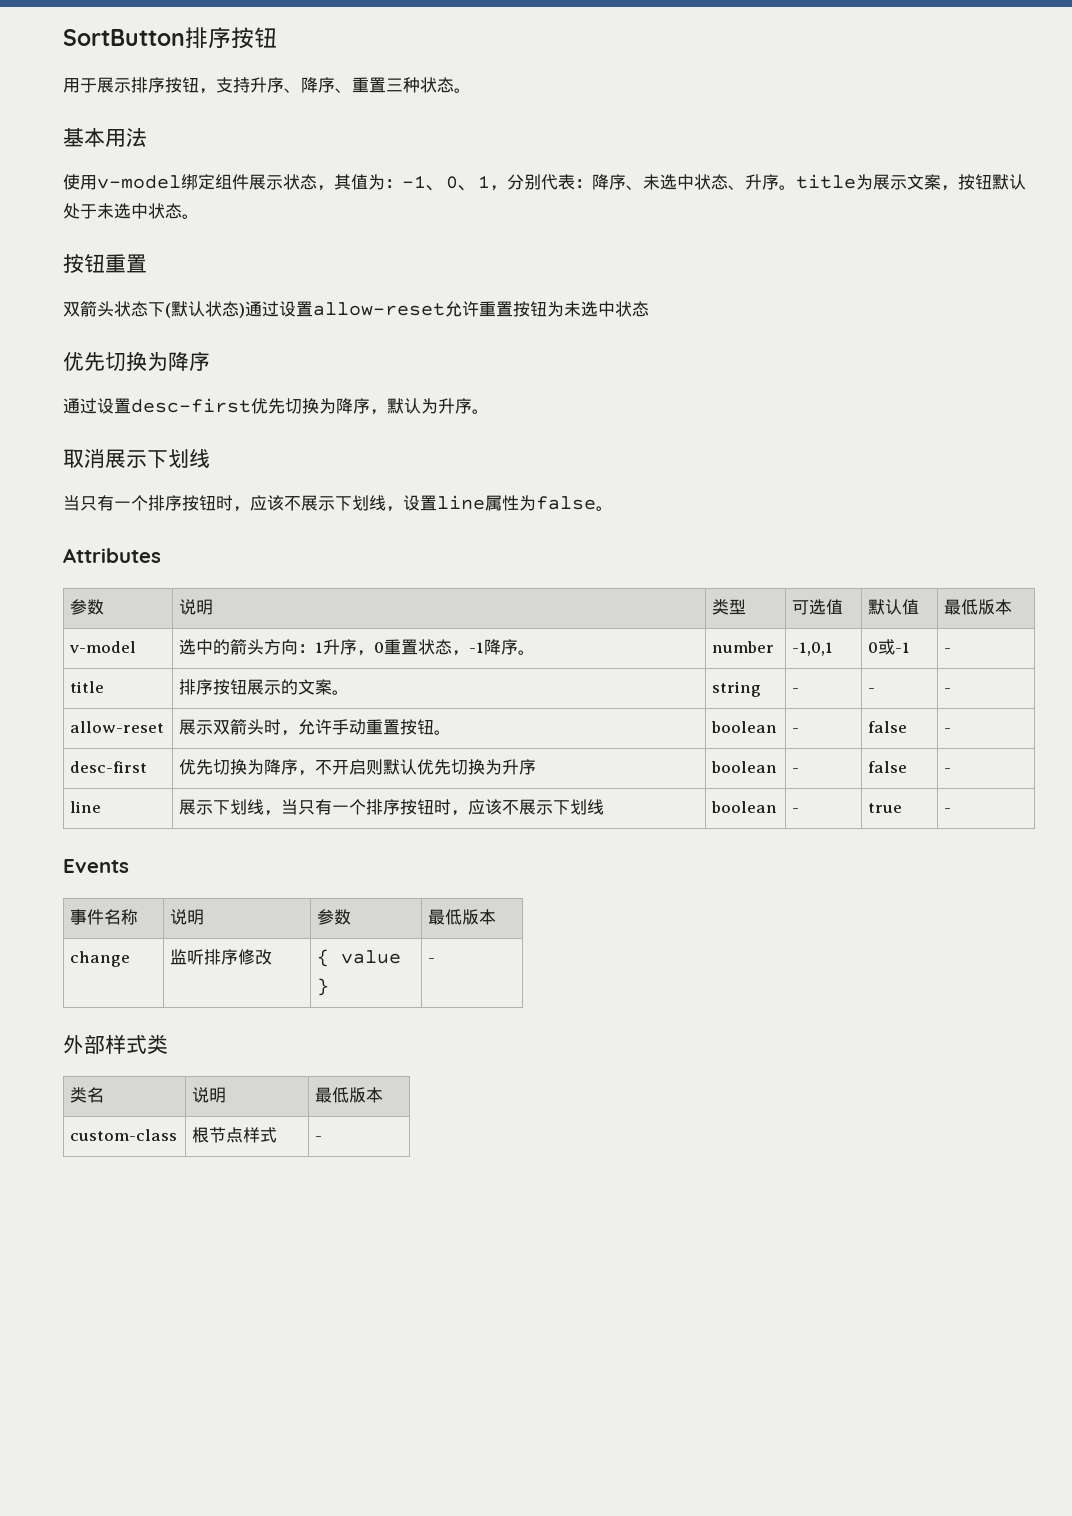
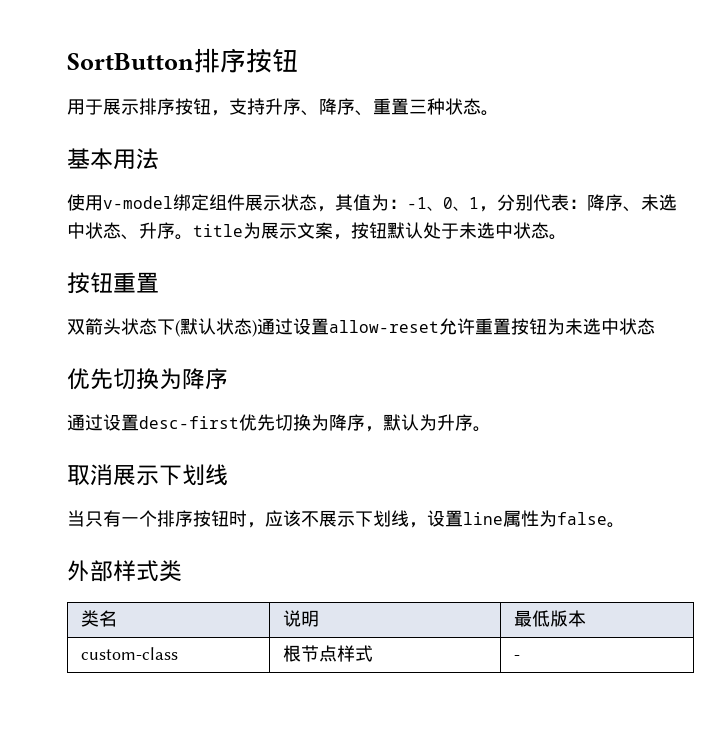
[63,548,161,563] [70,599,105,615] [179,599,214,615] [712,599,747,615] [792,599,844,615] [868,599,920,615] [944,599,1013,615] [69,641,137,653] [179,639,536,656] [712,641,775,653] [792,642,834,656] [868,639,911,655] [944,648,952,653] [70,681,105,693] [179,679,350,695] [712,681,762,697] [792,688,800,693] [868,688,876,693] [944,688,952,693] [70,721,165,733] [179,719,452,736] [711,721,778,733] [792,728,800,733] [868,721,908,733] [944,728,952,733] [70,761,148,773] [179,759,537,776] [711,761,778,773] [792,768,800,773] [868,761,908,773] [944,768,952,773] [70,801,102,813] [179,799,605,816] [711,801,778,813] [792,808,800,813] [868,803,903,813] [944,808,952,813] [63,859,129,873] [70,909,139,925] [170,909,205,925] [317,909,352,925] [428,909,497,925] [70,951,131,967] [170,949,273,965] [317,949,402,967] [317,978,330,996] [428,958,436,963] // Attributes // 参数 | 说明 | 类型 | 可选值 | 默认值 | 最低版本 // v-model | 选中的箭头方向：1升序，0重置状态，-1降序。 | number | -1,0,1 | 0或-1 | - // title | 排序按钮展示的文案。 | string | - | - | - // allow-reset | 展示双箭头时，允许手动重置按钮。 | boolean | - | false | - // desc-first | 优先切换为降序，不开启则默认优先切换为升序 | boolean | - | false | - // line | 展示下划线，当只有一个排序按钮时，应该不展示下划线 | boolean | - | true | - // Events // 事件名称 | 说明 | 参数 | 最低版本 // change | 监听排序修改 | { value } | - -> (625, 525) none

